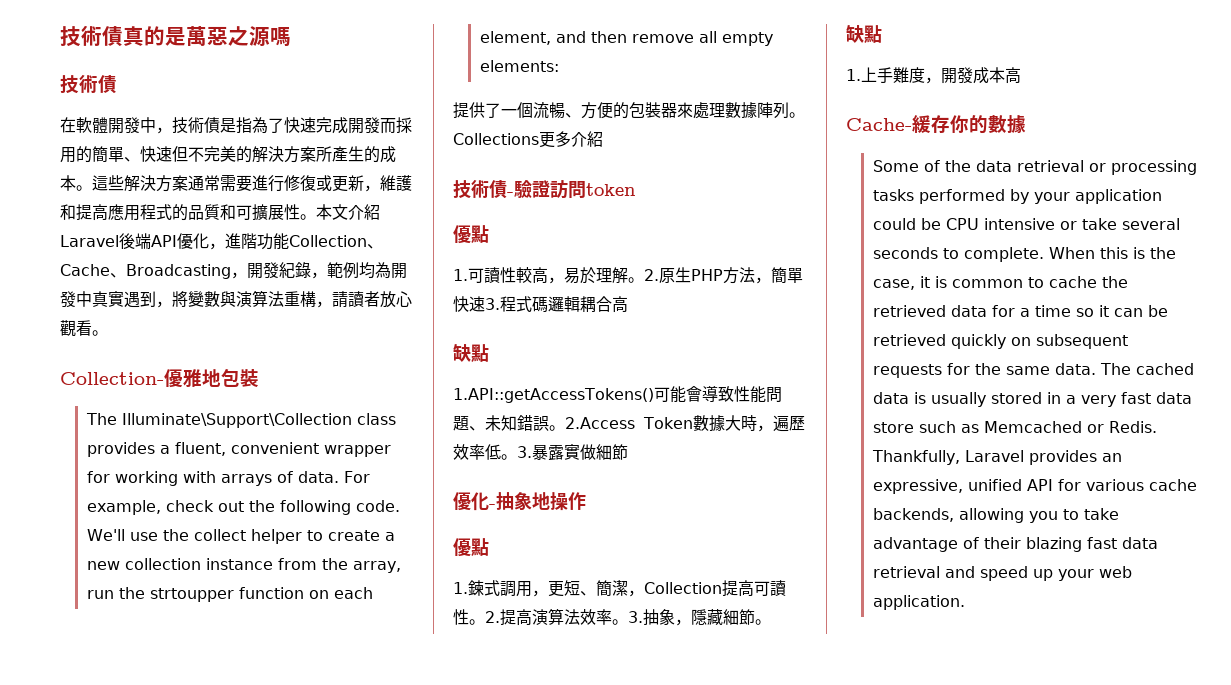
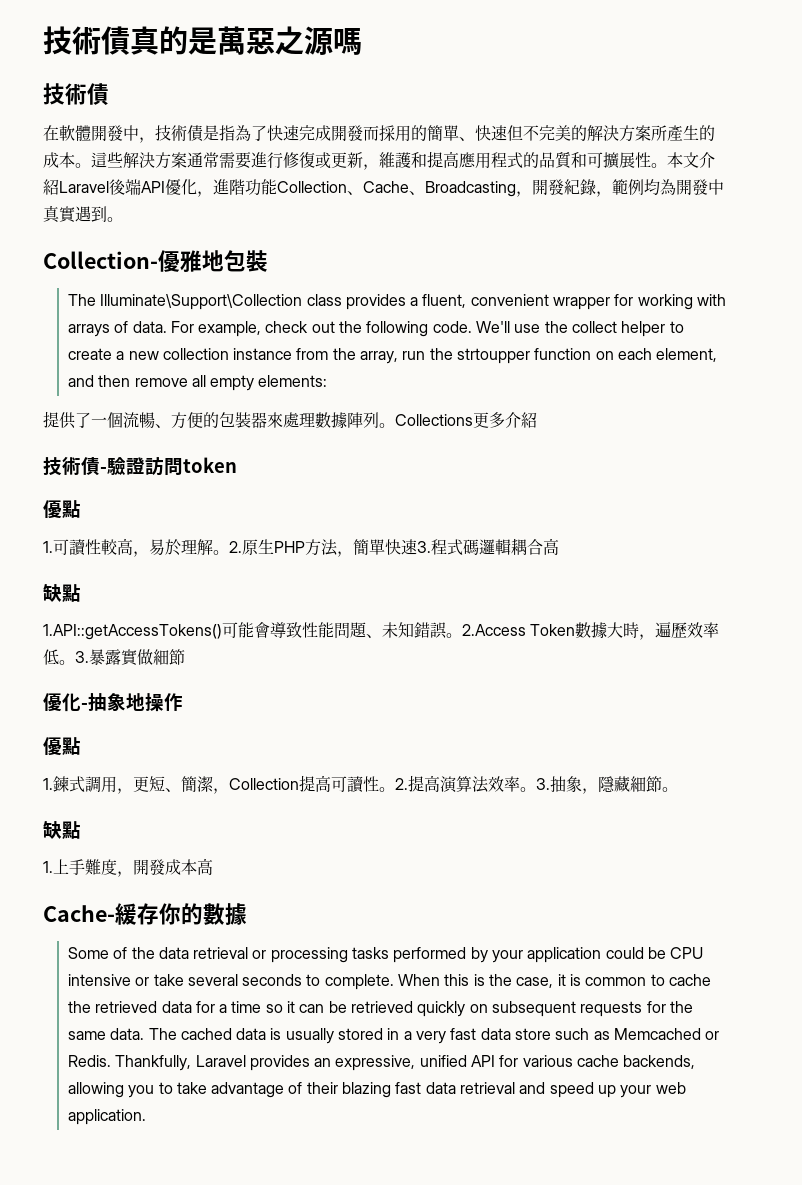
[156,290,412,308] [60,320,92,336] ，將變數與演算法重構，請讀者放心觀看 -> (107, 214) none

